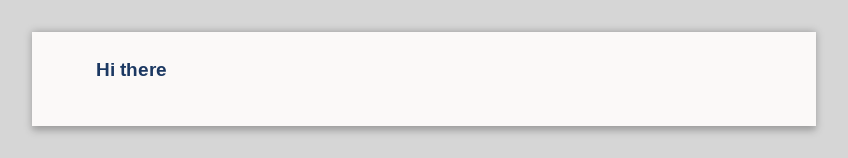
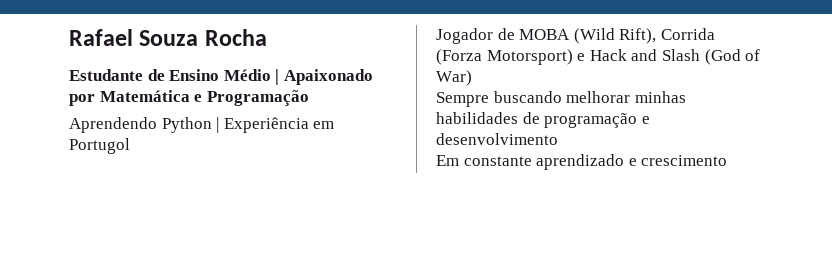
[96,63,168,76] Hi there -> [69,29,267,46] [69,69,373,85] [69,90,309,106] [69,117,335,133] [69,138,130,154] [436,28,715,44] [436,49,761,65] [436,70,472,86] [436,91,686,107] [436,112,650,128] [436,133,558,145] [436,154,728,170] Rafael Souza Rocha // Estudante de Ensino Médio | Apaixonado por Matemática e Programação // Aprendendo Python | Experiência em Portugol // Jogador de MOBA (Wild Rift), Corrida (Forza Motorsport) e Hack and Slash (God of War) // Sempre buscando melhorar minhas habilidades de programação e desenvolvimento // Em constante aprendizado e crescimento

